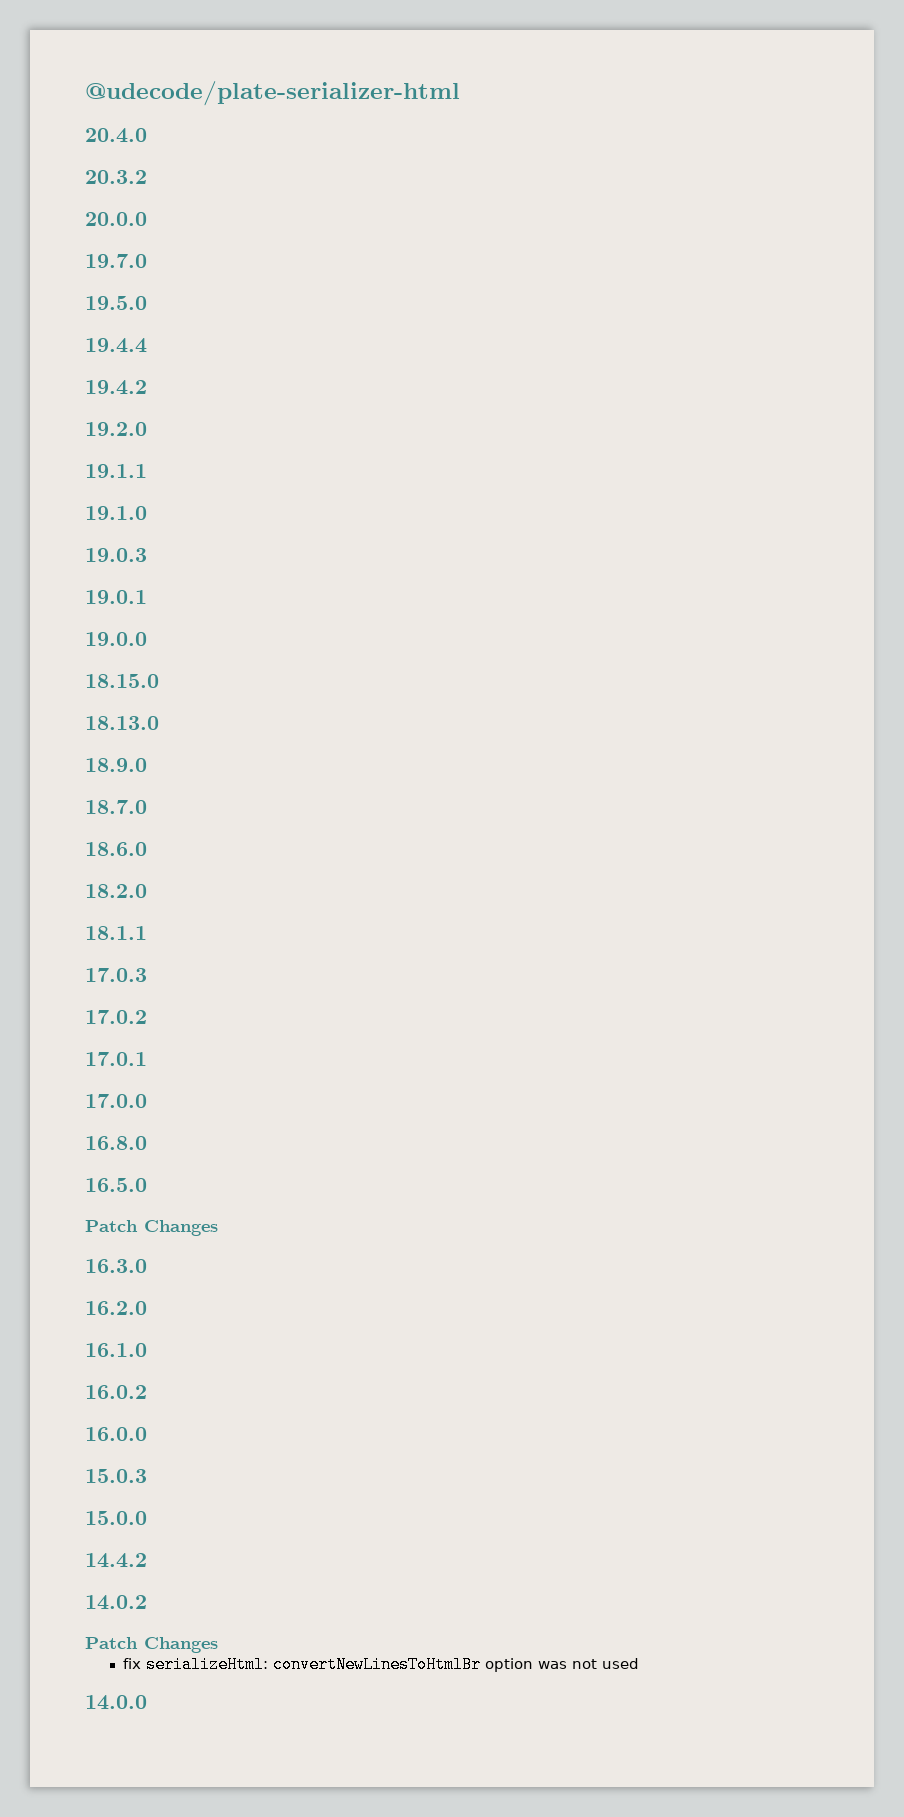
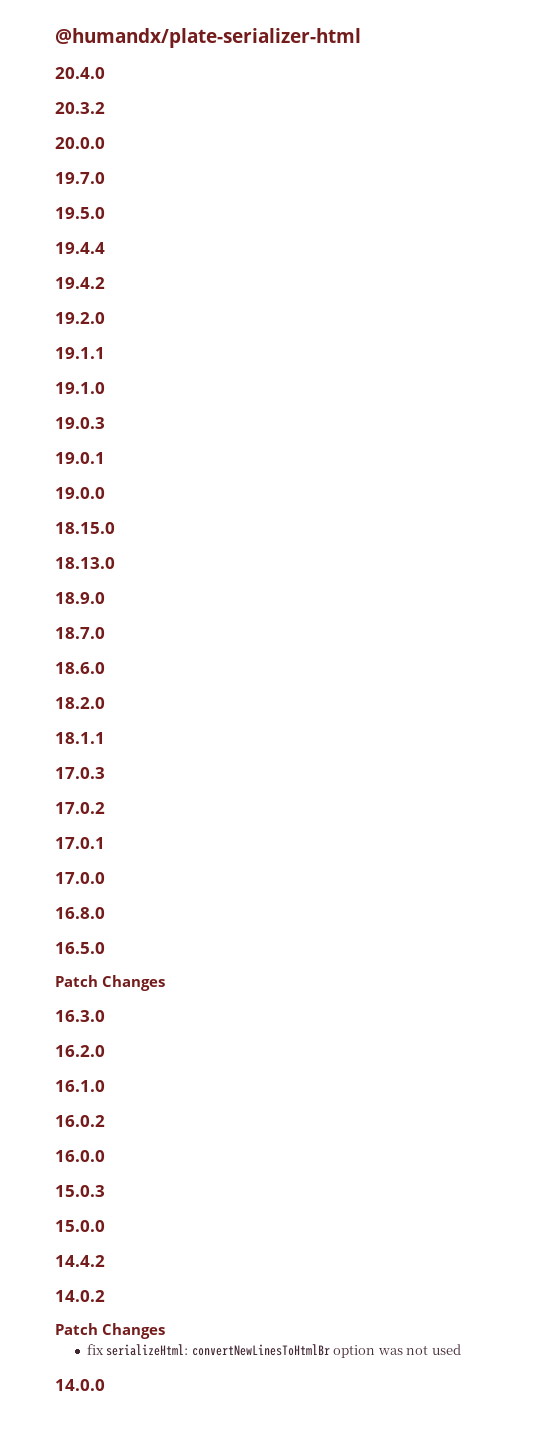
[85,81,460,106] @udecode/plate-serializer-html -> [55,28,361,48] @humandx/plate-serializer-html

